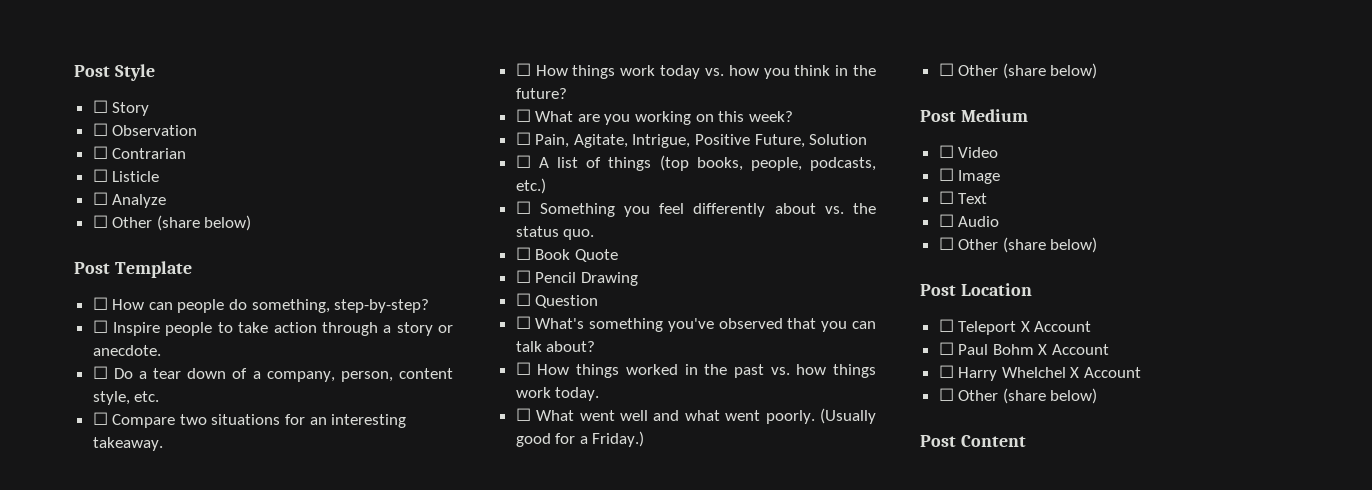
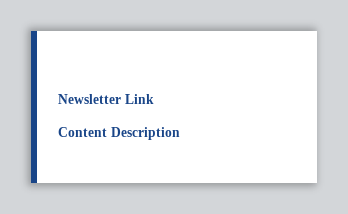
[74,64,155,81] [92,100,150,116] [92,123,198,136] [92,146,187,159] [92,169,160,182] [92,192,167,208] [92,215,252,231] [74,261,192,278] [92,297,430,313] [92,320,454,336] [92,345,161,356] [92,366,453,382] [92,391,160,405] [92,412,407,428] [92,437,163,451] [515,63,876,79] [515,88,567,99] [515,109,793,125] [515,132,868,148] [515,155,876,171] [515,178,546,194] [515,201,876,217] [515,226,595,240] [515,247,618,262] [515,270,638,286] [515,293,599,308] [515,316,876,332] [515,341,596,352] [515,362,876,378] [515,387,600,401] [515,408,876,424] [515,431,645,447] [938,63,1098,79] [920,109,1028,122] [938,145,999,158] [938,168,1001,184] [938,191,988,204] [938,214,1000,227] [938,237,1098,253] [920,283,1032,296] [938,319,1092,335] [938,342,1110,355] [938,365,1142,381] [938,388,1098,404] [920,435,1026,447] Post Style // ☐ Story // ☐ Observation // ☐ Contrarian // ☐ Listicle // ☐ Analyze // ☐ Other (share below) // Post Template // ☐ How can people do something, step-by-step? // ☐ Inspire people to take action through a story or anecdote. // ☐ Do a tear down of a company, person, content style, etc. // ☐ Compare two situations for an interesting takeaway. // ☐ How things work today vs. how you think in the future? // ☐ What are you working on this week? // ☐ Pain, Agitate, Intrigue, Positive Future, Solution // ☐ A list of things (top books, people, podcasts, etc.) // ☐ Something you feel differently about vs. the status quo. // ☐ Book Quote // ☐ Pencil Drawing // ☐ Question // ☐ What's something you've observed that you can talk about? // ☐ How things worked in the past vs. how things work today. // ☐ What went well and what went poorly. (Usually good for a Friday.) // ☐ Other (share below) // Post Medium // ☐ Video // ☐ Image // ☐ Text // ☐ Audio // ☐ Other (share below) // Post Location // ☐ Teleport X Account // ☐ Paul Bohm X Account // ☐ Harry Whelchel X Account // ☐ Other (share below) // Post Content -> [58,94,154,104] [58,127,180,140] Newsletter Link // Content Description

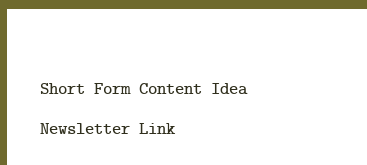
(58, 99) none -> [40,83,248,95] Short Form Content Idea //
[58,127,180,140] // Content Description -> (176, 128) none

